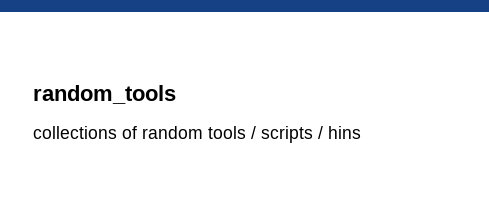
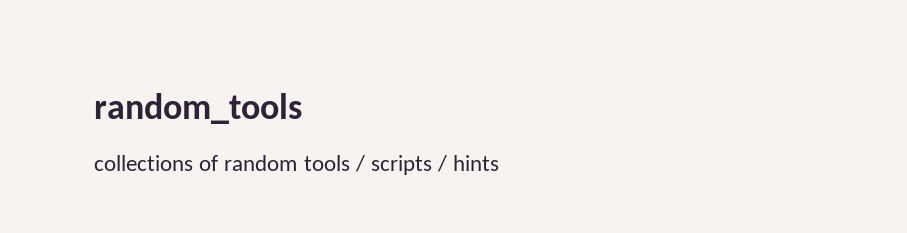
[328,126,361,139] hins -> [453,155,500,171] hints

